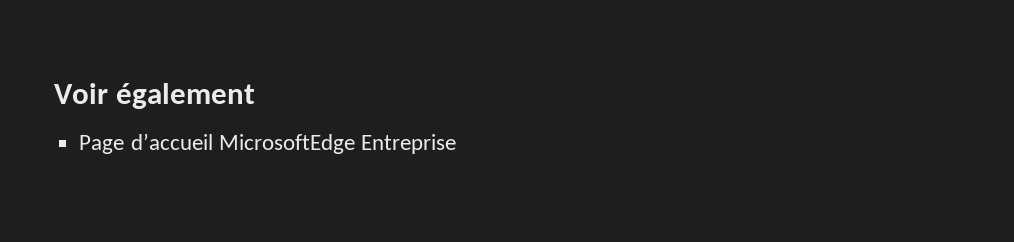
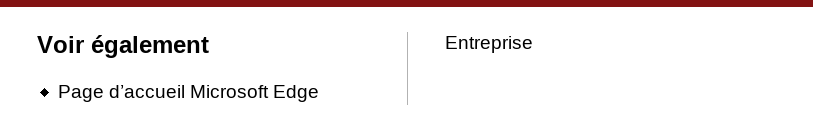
[218,134,355,154] MicrosoftEdge -> [190,85,320,102] Microsoft Edge

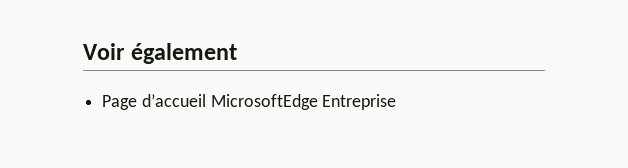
[190,85,320,102] Microsoft Edge -> [210,94,318,110] MicrosoftEdge

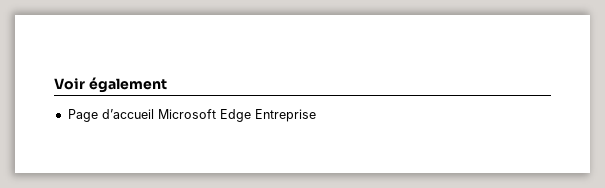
[210,94,318,110] MicrosoftEdge -> [157,109,251,122] Microsoft Edge

